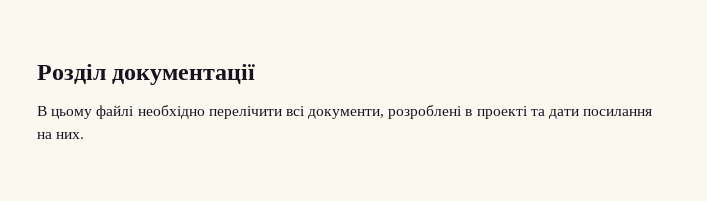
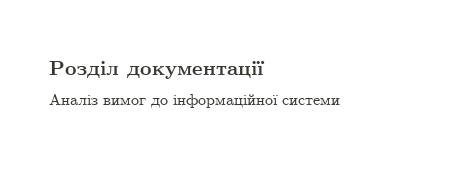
[37,105,653,119] [37,132,85,139] В цьому файлі необхідно перелічити всі документи, розроблені в проекті та дати посилання на них. -> [49,94,340,108] Аналіз вимог до інформаційної системи

